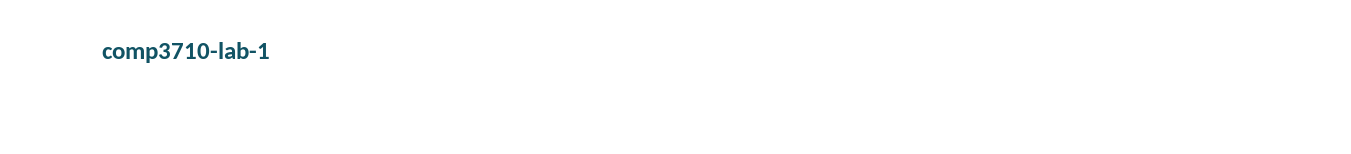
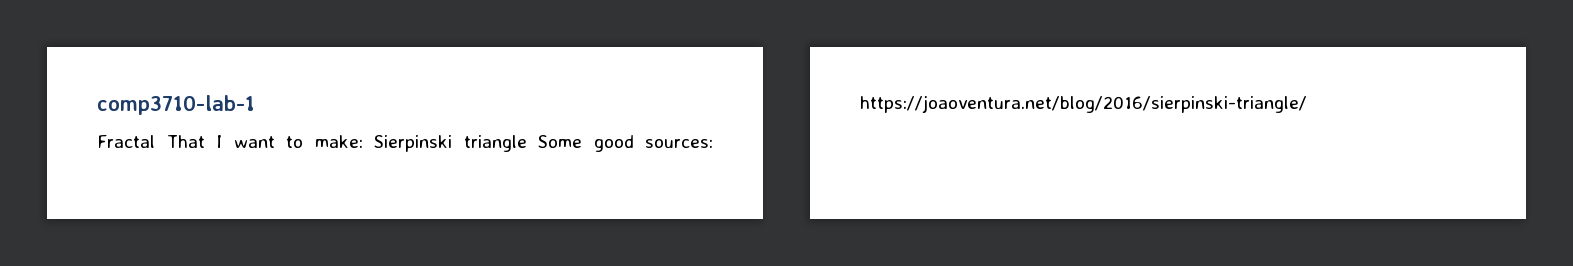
(270, 52) none -> [97,135,713,152] [860,95,1307,113] // Fractal That I want to make: Sierpinski triangle Some good sources: https://joaoventura.net/blog/2016/sierpinski-triangle/

